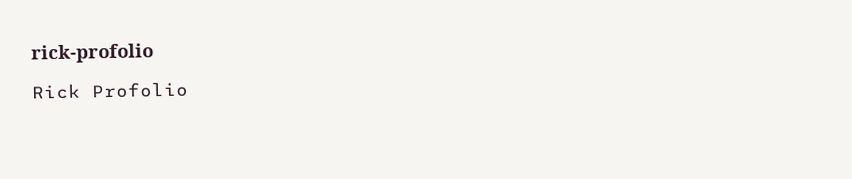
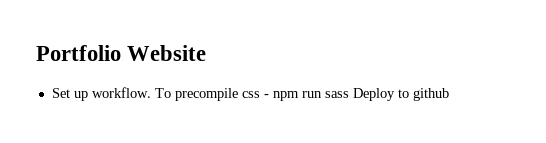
[31,43,154,64] [31,81,189,100] rick-profolio // Rick Profolio -> [36,45,207,61] [51,87,449,101] Portfolio Website // Set up workflow. To precompile css - npm run sass Deploy to github

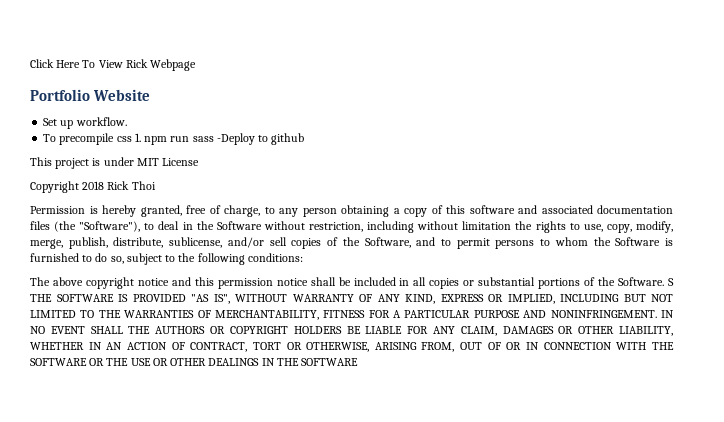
(36, 53) none -> [30,59,197,71] Click Here To View Rick Webpage //
(151, 92) none -> (127, 121) //
[263,94,269,98] - -> [134,133,141,142] 1.
[352,88,395,101] Deploy -> [216,133,255,145] -Deploy
(449, 94) none -> [30,157,200,169] [30,181,156,193] [30,205,673,217] [30,221,673,233] [30,237,673,249] [30,253,303,265] [30,277,674,289] [30,294,673,304] [30,310,674,320] [30,326,673,336] [30,342,674,352] [30,358,359,366] // This project is under MIT License // Copyright 2018 Rick Thoi // Permission is hereby granted, free of charge, to any person obtaining a copy of this software and associated documentation files (the "Software"), to deal in the Software without restriction, including without limitation the rights to use, copy, modify, merge, publish, distribute, sublicense, and/or sell copies of the Software, and to permit persons to whom the Software is furnished to do so, subject to the following conditions: // The above copyright notice and this permission notice shall be included in all copies or substantial portions of the Software. S THE SOFTWARE IS PROVIDED "AS IS", WITHOUT WARRANTY OF ANY KIND, EXPRESS OR IMPLIED, INCLUDING BUT NOT LIMITED TO THE WARRANTIES OF MERCHANTABILITY, FITNESS FOR A PARTICULAR PURPOSE AND NONINFRINGEMENT. IN NO EVENT SHALL THE AUTHORS OR COPYRIGHT HOLDERS BE LIABLE FOR ANY CLAIM, DAMAGES OR OTHER LIABILITY, WHETHER IN AN ACTION OF CONTRACT, TORT OR OTHERWISE, ARISING FROM, OUT OF OR IN CONNECTION WITH THE SOFTWARE OR THE USE OR OTHER DEALINGS IN THE SOFTWARE

